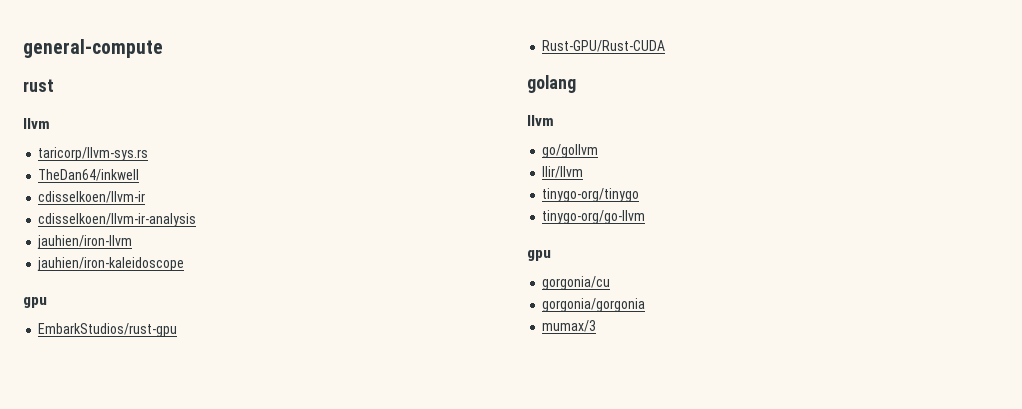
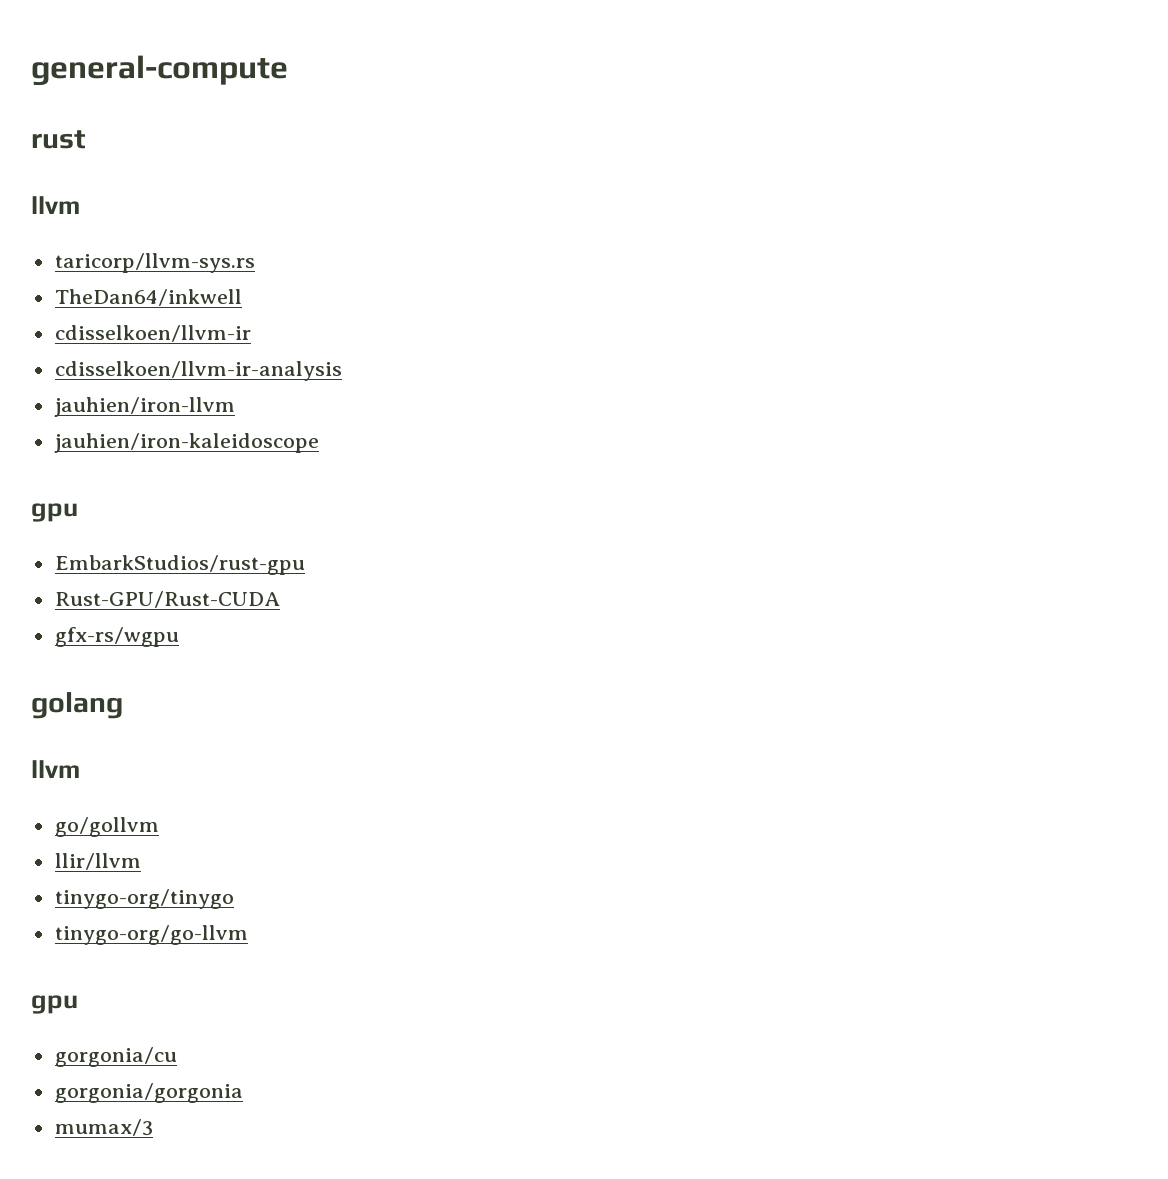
(666, 46) none -> [54,627,179,647] // gfx-rs/wgpu

